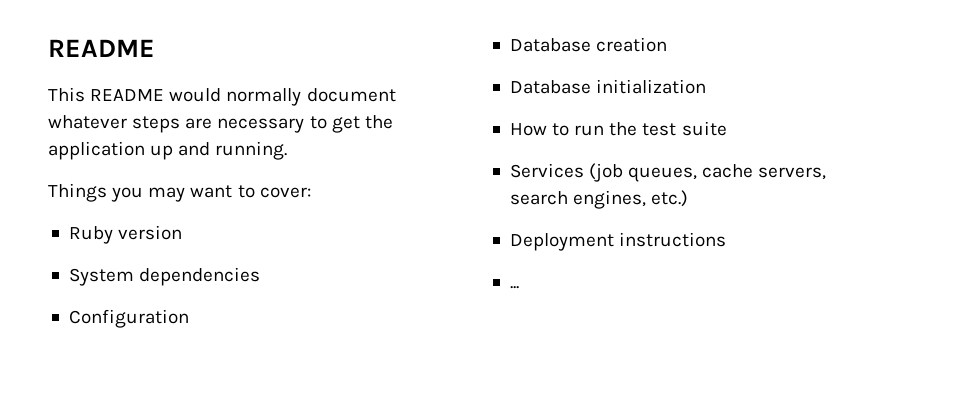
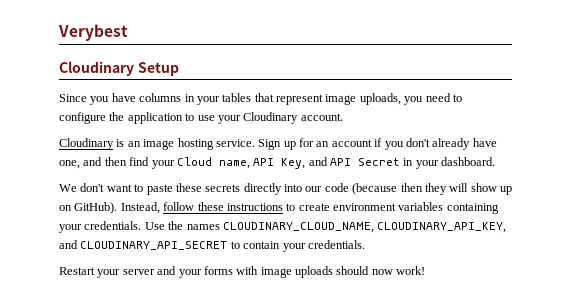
[48,39,155,57] [48,87,396,106] [48,115,393,133] [48,141,288,160] [48,183,311,202] [68,225,183,244] [68,267,261,286] [68,309,189,328] [509,37,668,52] [509,79,707,94] [509,121,727,136] [509,163,827,182] [509,190,689,209] [509,232,727,251] [509,286,519,289] README // This README would normally document whatever steps are necessary to get the application up and running. // Things you may want to cover: // Ruby version // System dependencies // Configuration // Database creation // Database initialization // How to run the test suite // Services (job queues, cache servers, search engines, etc.) // Deployment instructions // ... -> [58,24,128,41] [59,61,179,76] [59,93,462,105] [59,112,343,124] [59,138,497,150] [59,157,496,169] [59,183,512,195] [59,202,499,214] [59,221,507,233] [59,240,365,252] [59,266,426,278] Verybest // Cloudinary Setup // Since you have columns in your tables that represent image uploads, you need to configure the application to use your Cloudinary account. // Cloudinary is an image hosting service. Sign up for an account if you don't already have one, and then find your Cloud name, API Key, and API Secret in your dashboard. // We don't want to paste these secrets directly into our code (because then they will show up on GitHub). Instead, follow these instructions to create environment variables containing your credentials. Use the names CLOUDINARY_CLOUD_NAME, CLOUDINARY_API_KEY, and CLOUDINARY_API_SECRET to contain your credentials. // Restart your server and your forms with image uploads should now work!

